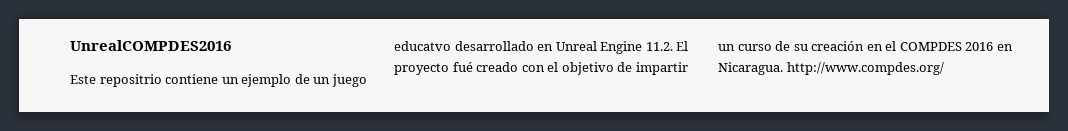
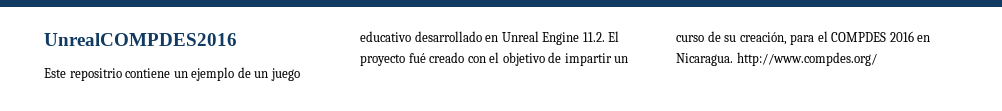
[394,41,451,51] educatvo -> [360,31,411,42] educativo
[811,41,883,51] creación en -> [739,32,815,45] creación, para

